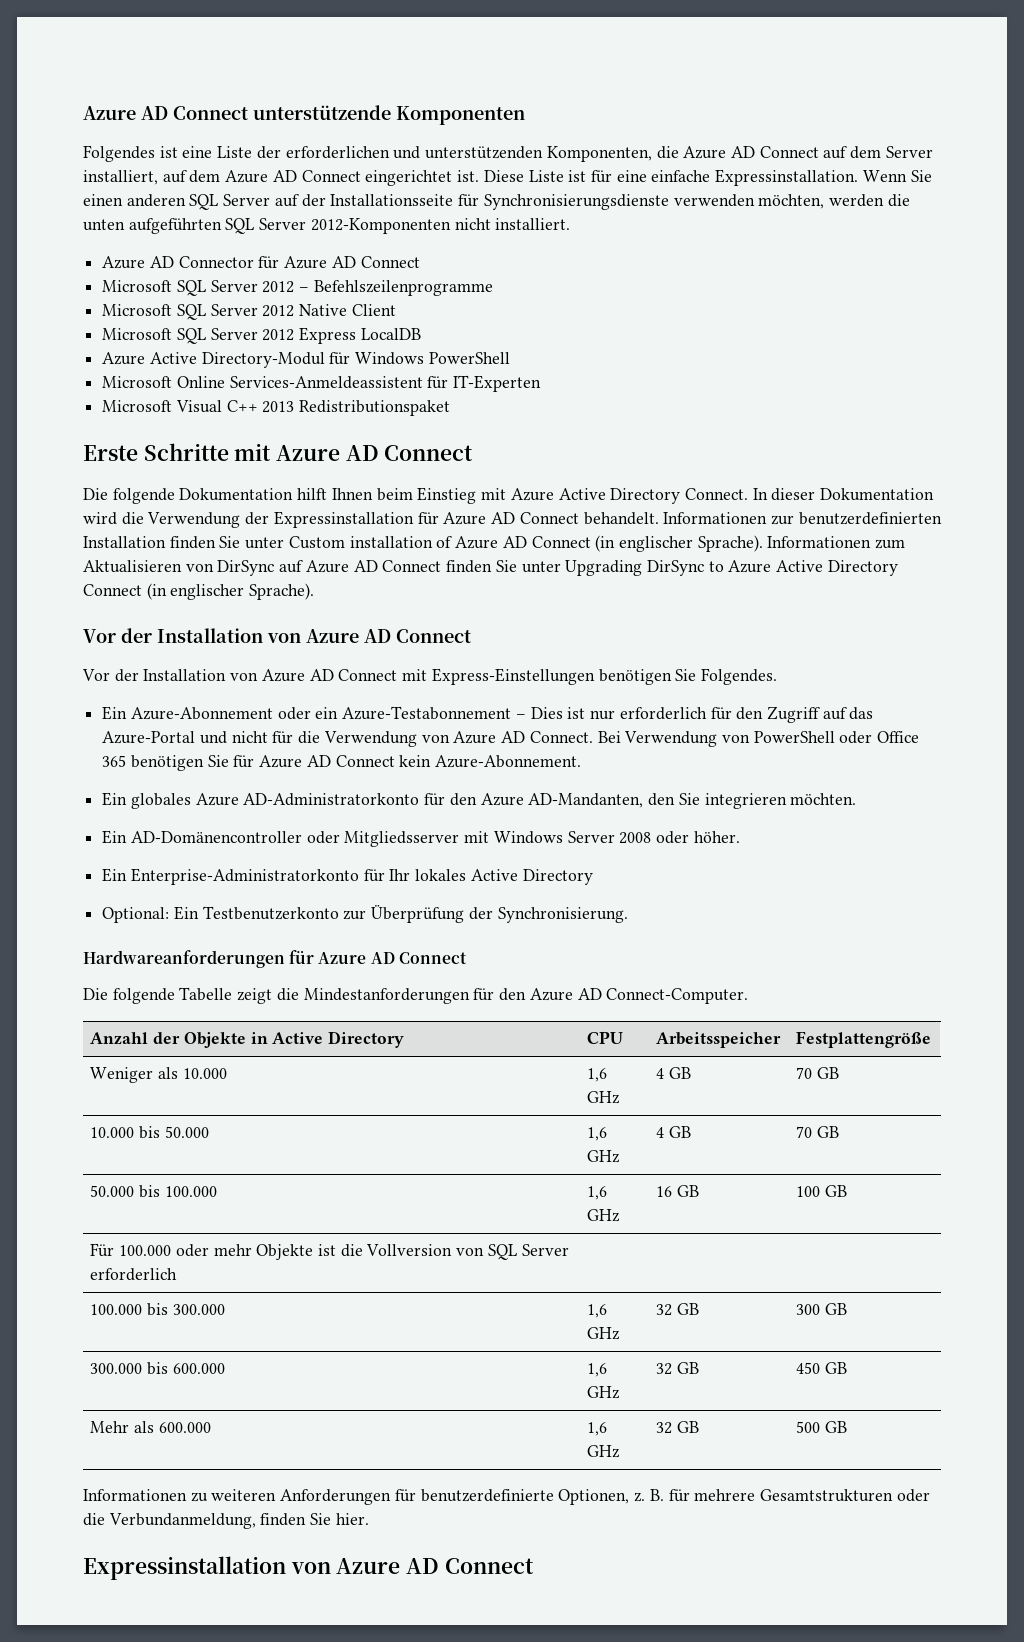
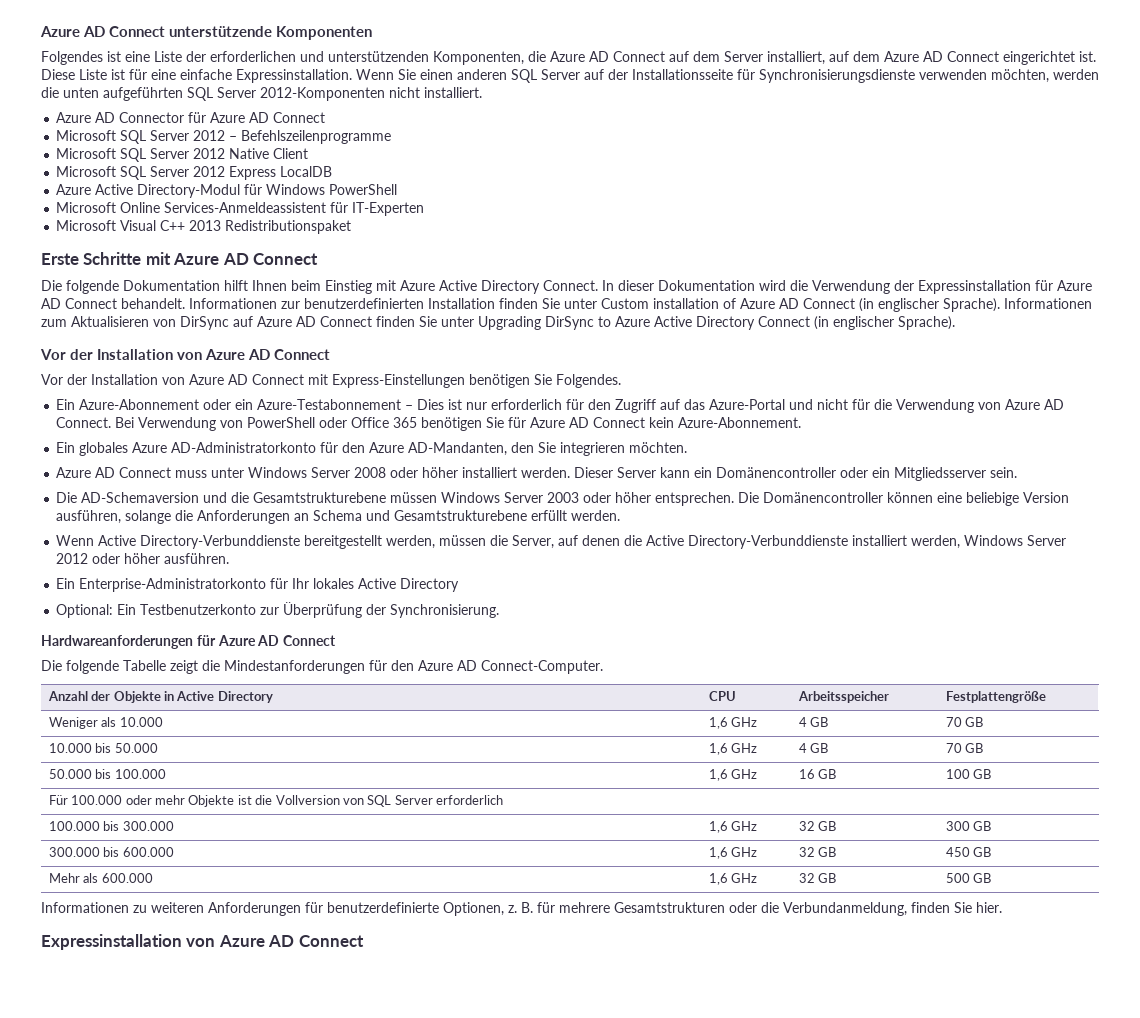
[102,830,740,847] Ein AD-Domänencontroller oder Mitgliedsserver mit Windows Server 2008 oder höher. -> [56,467,1018,481] [56,492,1070,506] [56,510,621,524] [56,535,1067,549] [56,553,230,564] Azure AD Connect muss unter Windows Server 2008 oder höher installiert werden. Dieser Server kann ein Domänencontroller oder ein Mitgliedsserver sein. // Die AD-Schemaversion und die Gesamtstrukturebene müssen Windows Server 2003 oder höher entsprechen. Die Domänencontroller können eine beliebige Version ausführen, solange die Anforderungen an Schema und Gesamtstrukturebene erfüllt werden. // Wenn Active Directory-Verbunddienste bereitgestellt werden, müssen die Server, auf denen die Active Directory-Verbunddienste installiert werden, Windows Server 2012 oder höher ausführen.

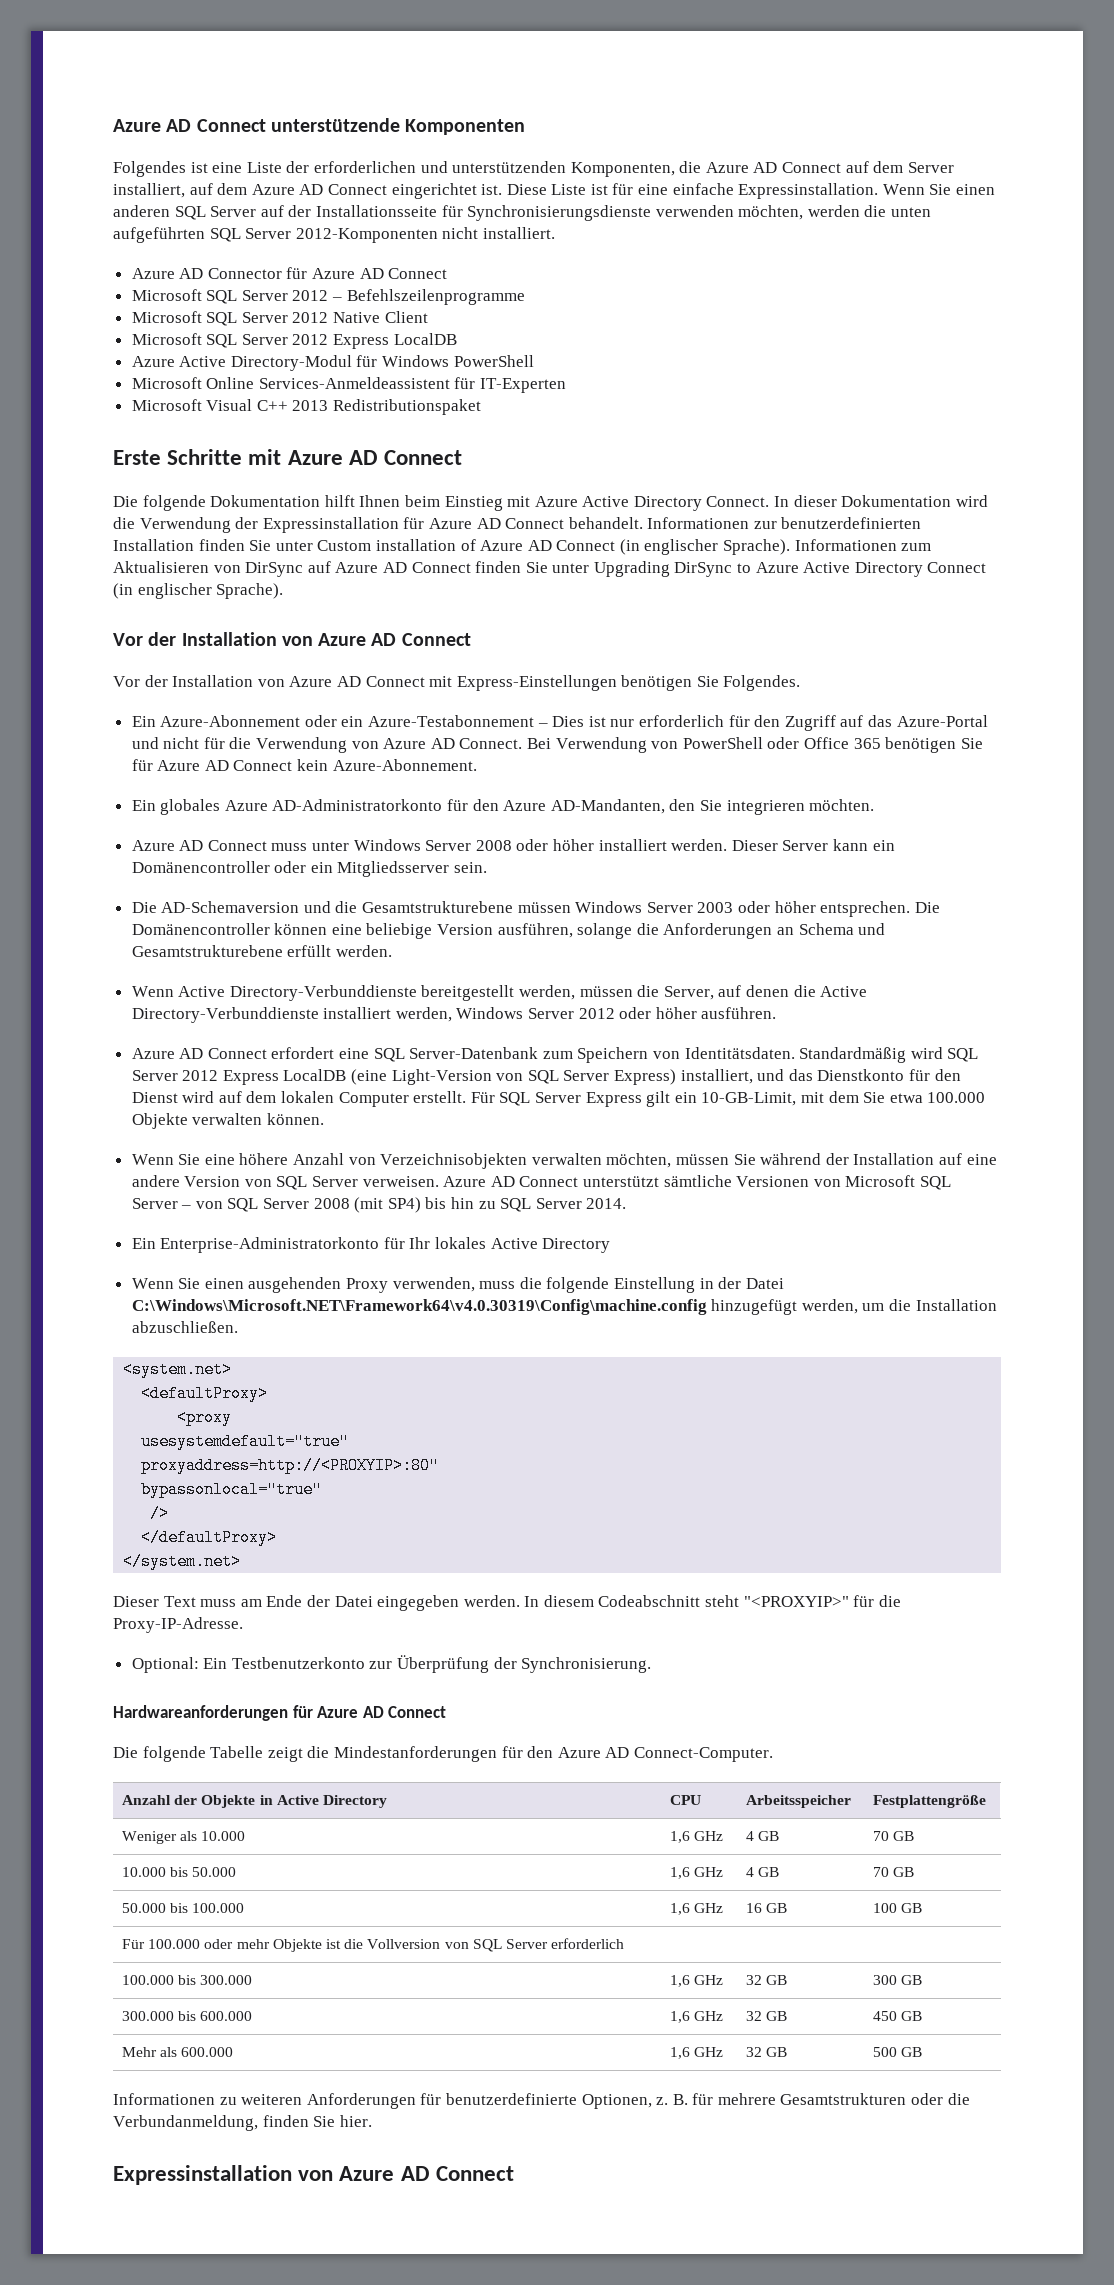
(230, 558) none -> [131,1047,979,1063] [131,1069,961,1085] [131,1091,986,1107] [131,1113,324,1129] [131,1153,997,1169] [131,1175,951,1190] [131,1197,627,1213] // Azure AD Connect erfordert eine SQL Server-Datenbank zum Speichern von Identitätsdaten. Standardmäßig wird SQL Server 2012 Express LocalDB (eine Light-Version von SQL Server Express) installiert, und das Dienstkonto für den Dienst wird auf dem lokalen Computer erstellt. Für SQL Server Express gilt ein 10-GB-Limit, mit dem Sie etwa 100.000 Objekte verwalten können. // Wenn Sie eine höhere Anzahl von Verzeichnisobjekten verwalten möchten, müssen Sie während der Installation auf eine andere Version von SQL Server verweisen. Azure AD Connect unterstützt sämtliche Versionen von Microsoft SQL Server – von SQL Server 2008 (mit SP4) bis hin zu SQL Server 2014.
(460, 585) none -> [131,1277,784,1293] [131,1299,997,1315] [131,1321,238,1333] [123,1361,233,1378] [141,1385,269,1402] [177,1409,233,1426] [141,1433,350,1450] [141,1457,440,1474] [141,1481,323,1498] [150,1505,170,1522] [141,1529,278,1546] [123,1553,242,1570] [113,1595,901,1611] [113,1617,243,1633] // Wenn Sie einen ausgehenden Proxy verwenden, muss die folgende Einstellung in der Datei C:\Windows\Microsoft.NET\Framework64\v4.0.30319\Config\machine.config hinzugefügt werden, um die Installation abzuschließen. // <system.net> // <defaultProxy> // <proxy // usesystemdefault="true" // proxyaddress=http://<PROXYIP>:80" // bypassonlocal="true" // /> // </defaultProxy> // </system.net> // Dieser Text muss am Ende der Datei eingegeben werden. In diesem Codeabschnitt steht "<PROXYIP>" für die Proxy-IP-Adresse.

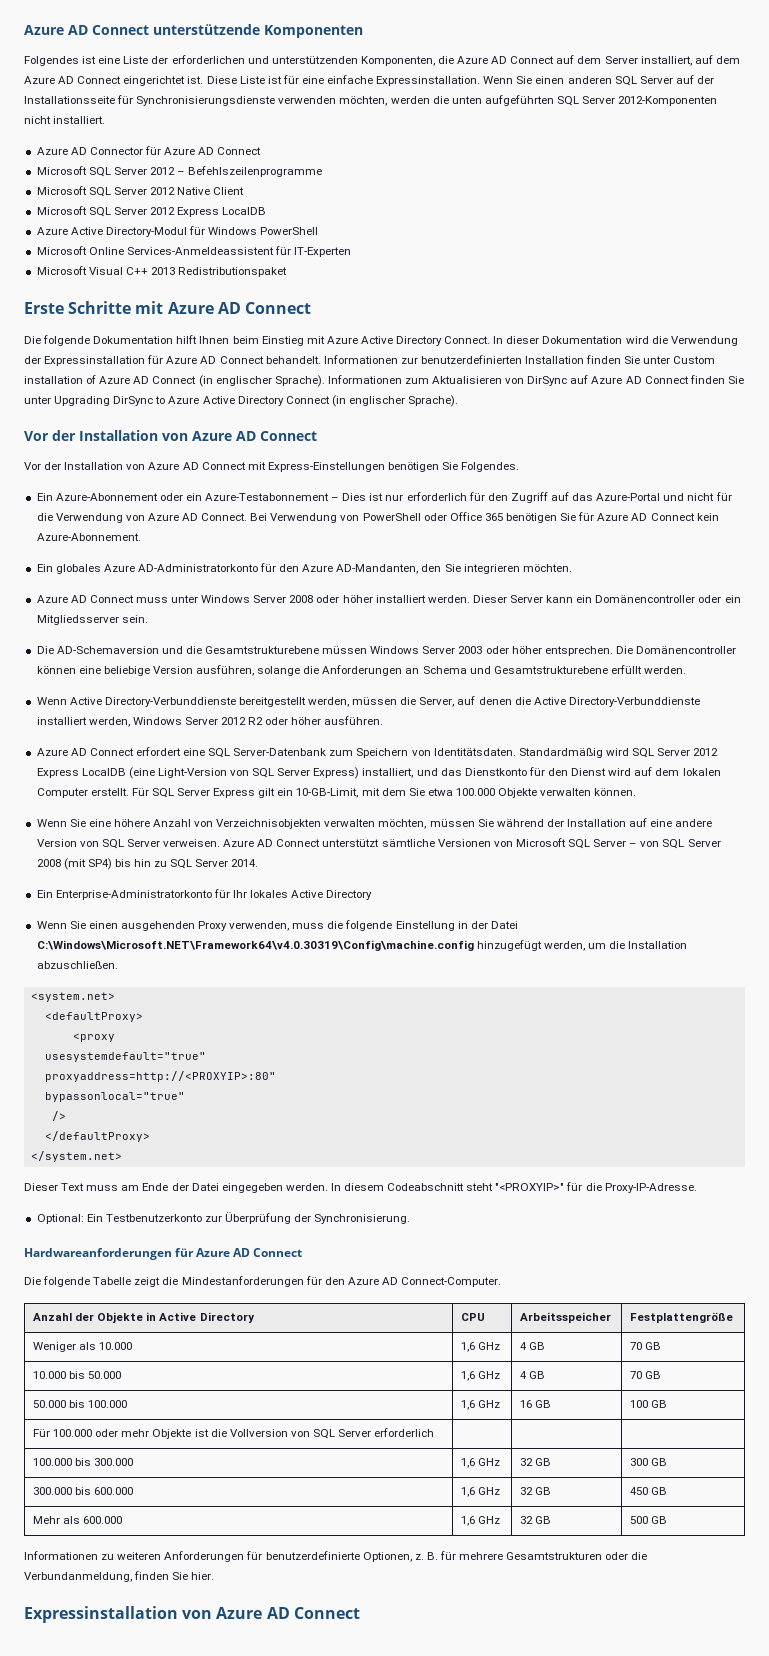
(615, 1013) none -> [248,717,264,725] R2

